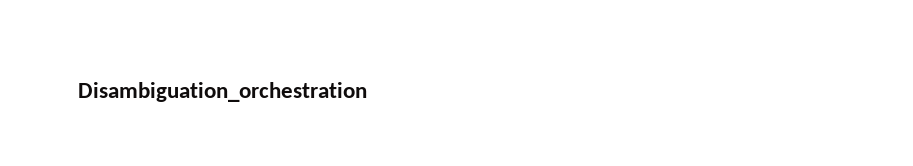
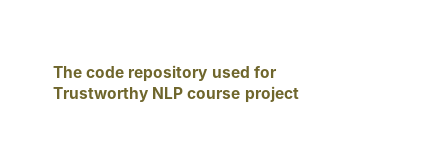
[78,82,367,102] Disambiguation_orchestration -> [53,65,277,82] [53,86,299,103] The code repository used for Trustworthy NLP course project

